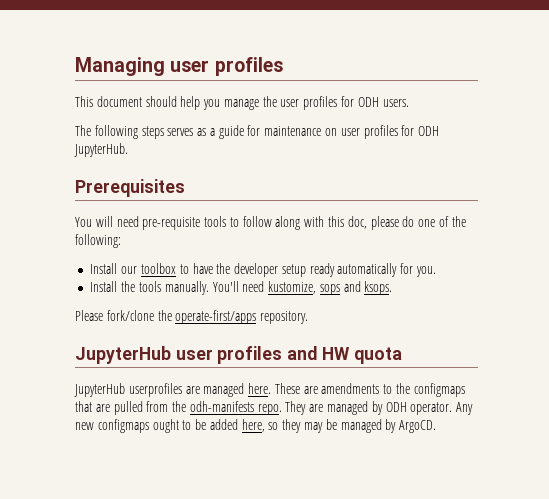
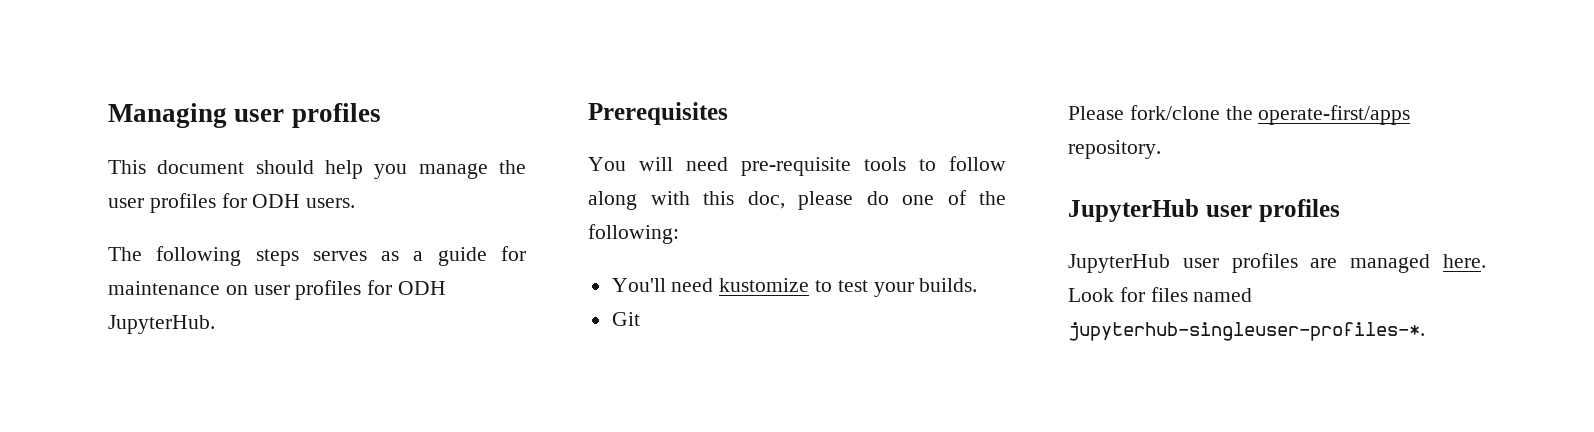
[90,263,436,277] [90,281,393,295] Install our toolbox to have the developer setup ready automatically for you. // Install the tools manually. You'll need kustomize, sops and ksops. -> [611,278,978,297] [611,312,640,326] You'll need kustomize to test your builds. // Git
[287,346,402,364] [74,383,182,397] and HW quota // JupyterHub userprofiles -> [1068,253,1298,273] // JupyterHub user profiles
[274,383,465,397] [75,401,474,415] [75,419,437,433] These are amendments to the configmaps that are pulled from the odh-manifests repo. They are managed by ODH operator. Any new configmaps ought to be added here, so they may be managed by ArgoCD. -> [1068,287,1253,302] [1068,322,1425,341] Look for files named jupyterhub-singleuser-profiles-*.

